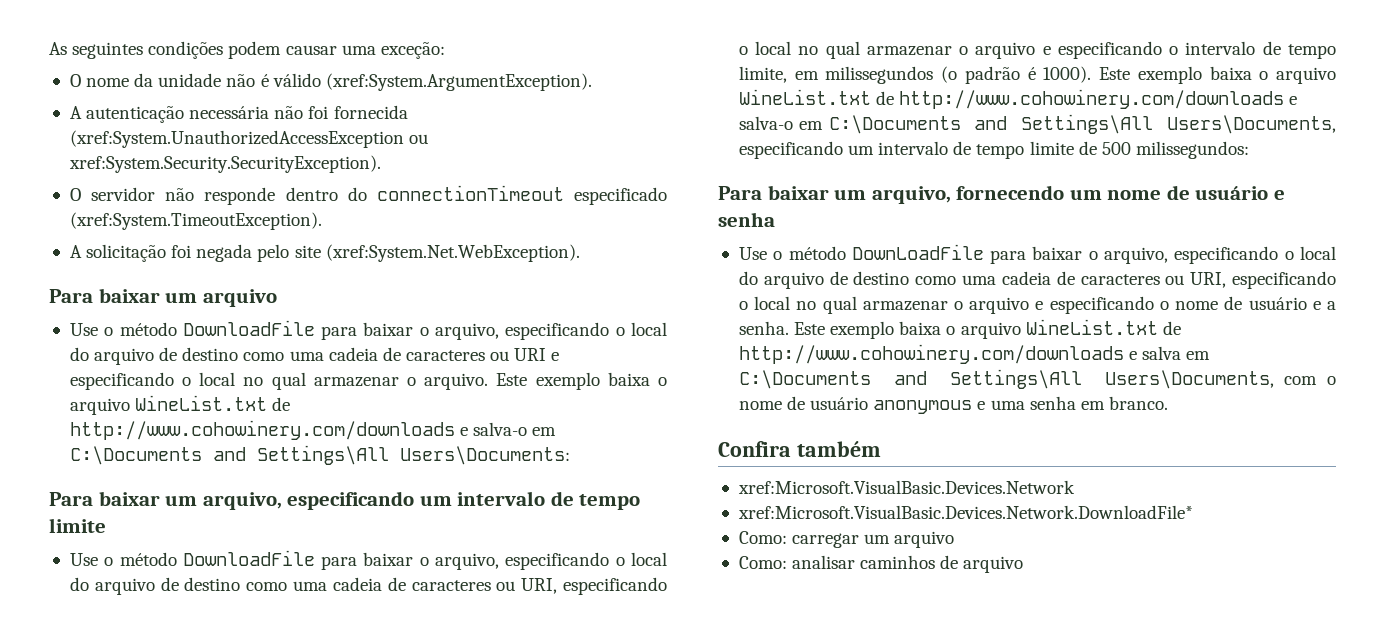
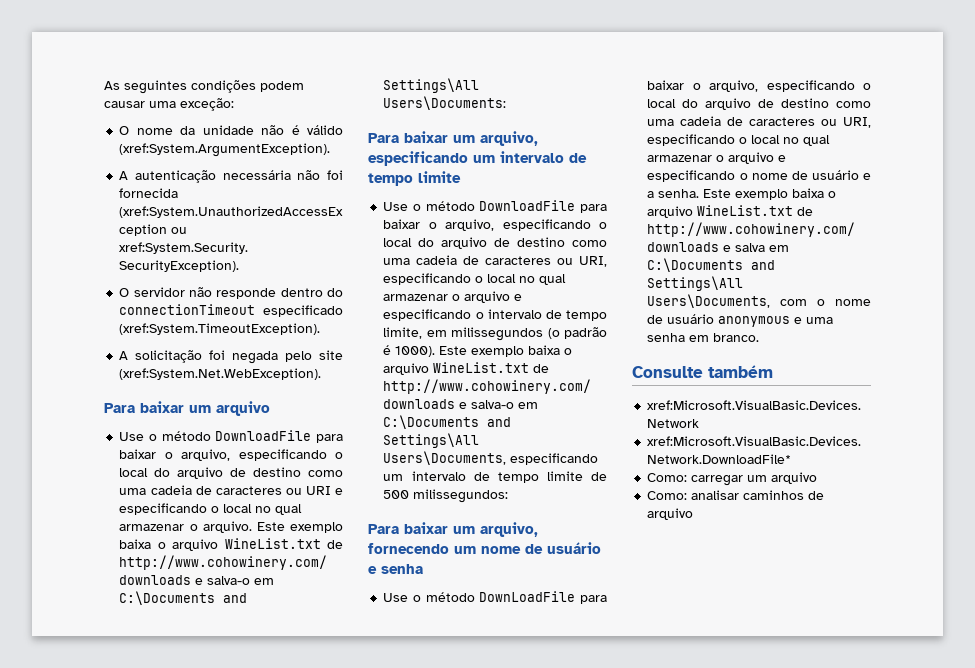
[718,441,791,457] Confira -> [632,366,703,378] Consulte

